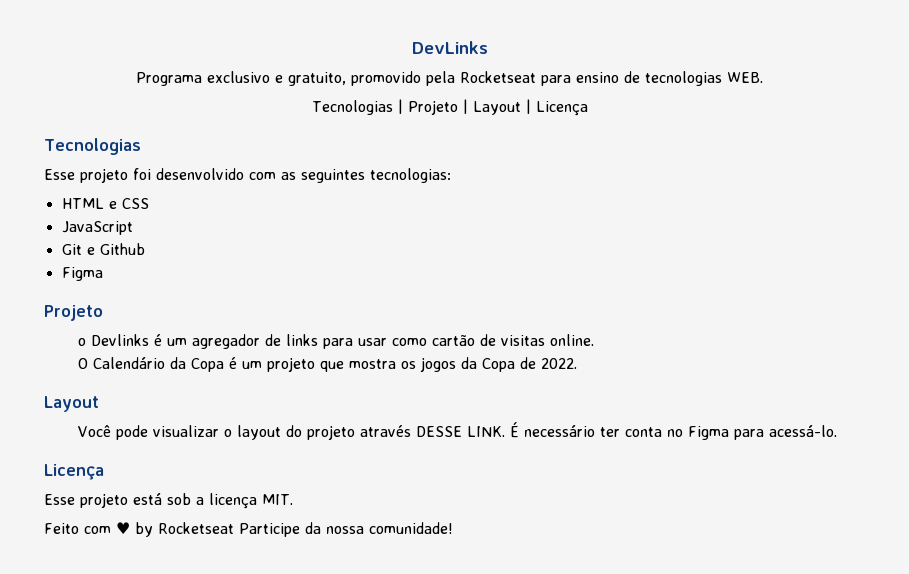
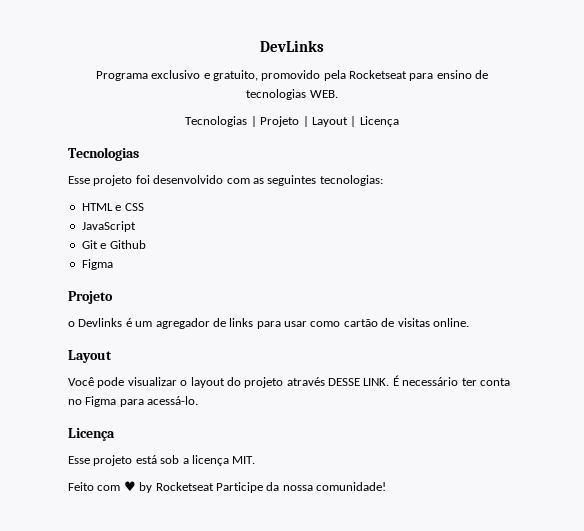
[78,357,578,372] // O Calendário da Copa é um projeto que mostra os jogos da Copa de 2022. -> (469, 322) none

